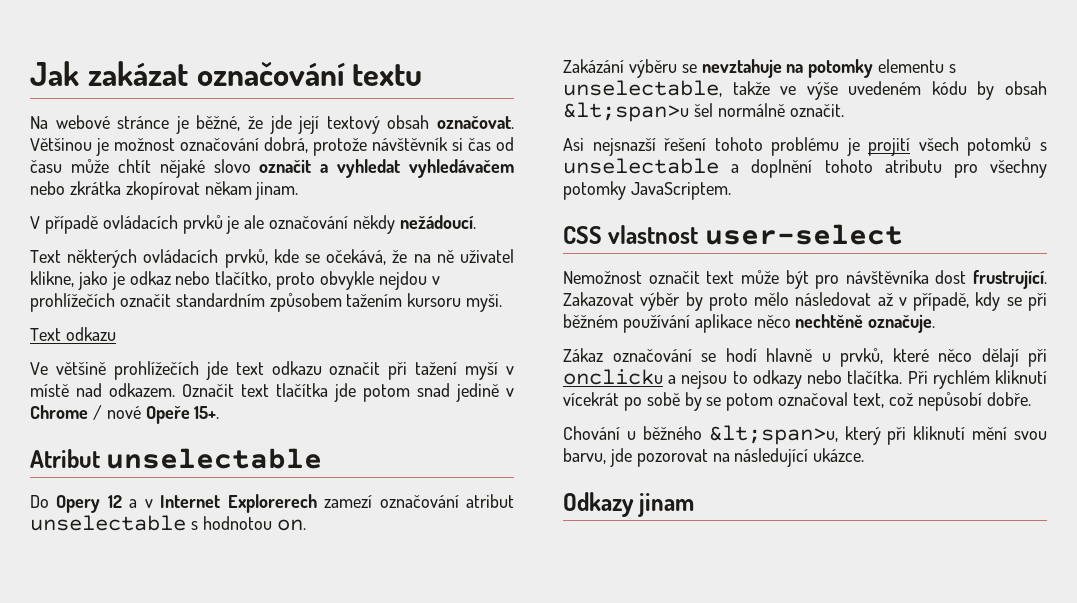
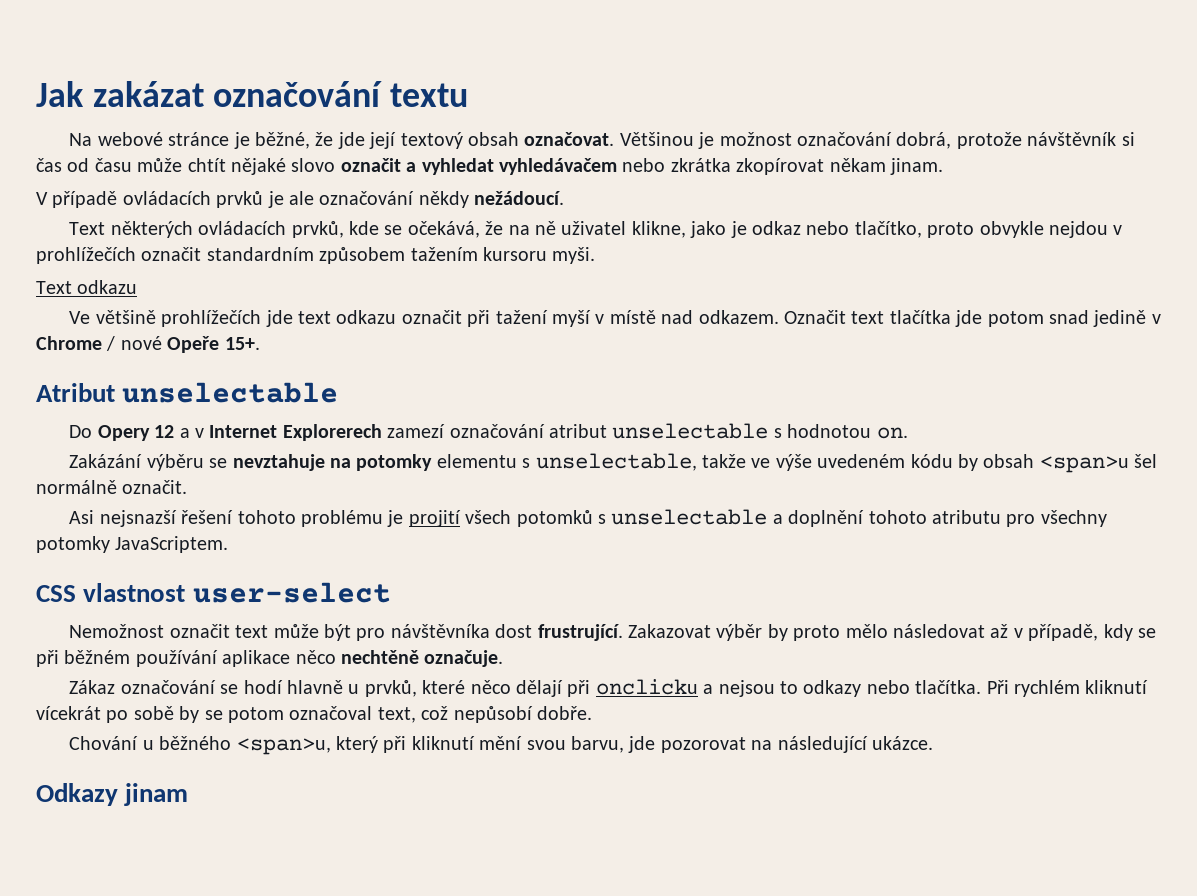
[563,102,689,122] &lt;span>u -> [1039,456,1129,473] <span>u
[708,425,838,445] &lt;span>u, -> [236,738,331,755] <span>u,

